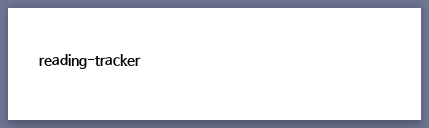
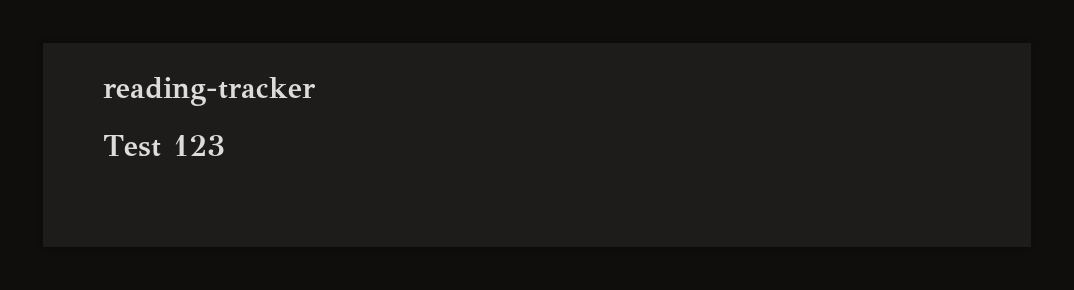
(141, 61) none -> [103,135,225,157] // Test 123

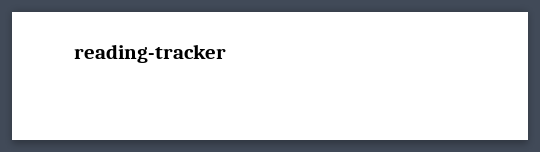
[103,135,225,157] // Test 123 -> (226, 53) none

